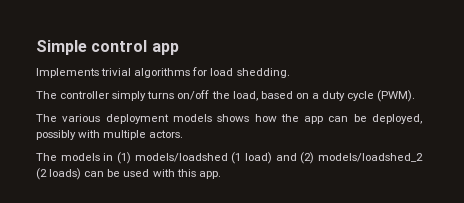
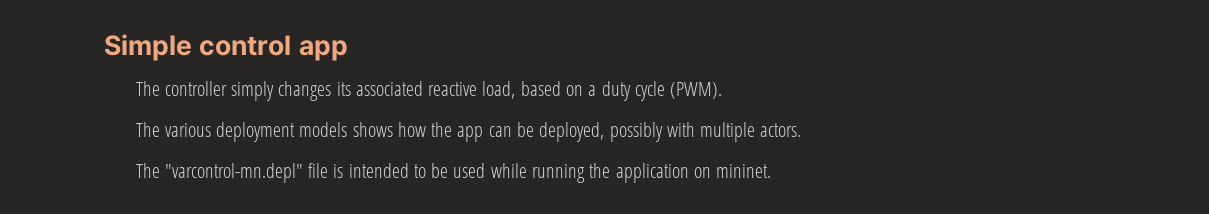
[36,67,290,78] // Implements trivial algorithms for load shedding. -> (348, 50) none
[147,90,230,100] turns on/off the -> [278,81,478,101] changes its associated reactive
[60,152,423,164] [36,168,221,180] models in (1) models/loadshed (1 load) and (2) models/loadshed_2 (2 loads) can be used with this app. -> [164,163,772,183] "varcontrol-mn.depl" file is intended to be used while running the application on mininet.

